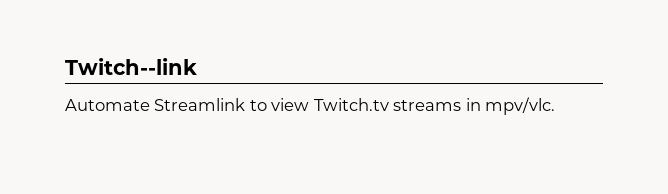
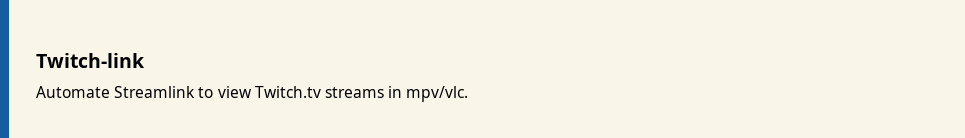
[65,58,197,75] Twitch--link -> [36,53,145,68] Twitch-link

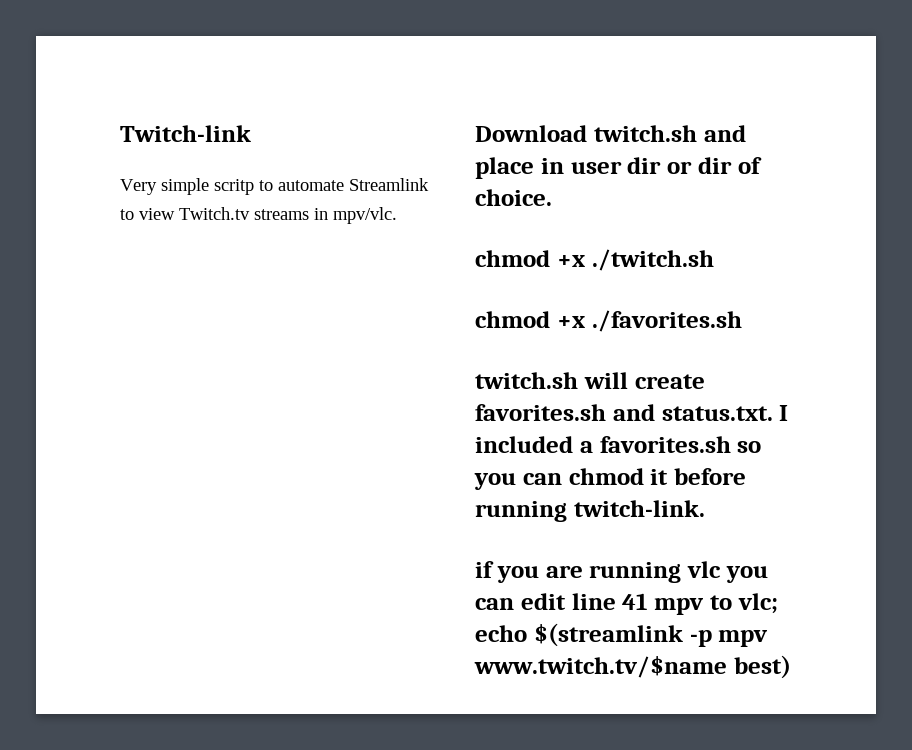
[36,86,110,98] Automate -> [120,178,344,195] Very simple scritp to automate
(469, 94) none -> [475,125,746,142] [475,157,762,179] [475,189,552,206] [475,249,714,271] [475,310,742,332] [475,372,705,389] [475,404,789,421] [475,436,762,453] [474,468,746,490] [475,500,705,522] [475,561,768,583] [475,593,778,615] [475,623,769,647] [474,655,791,679] // Download twitch.sh and place in user dir or dir of choice. // chmod +x ./twitch.sh // chmod +x ./favorites.sh // twitch.sh will create favorites.sh and status.txt. I included a favorites.sh so you can chmod it before running twitch-link. // if you are running vlc you can edit line 41 mpv to vlc; echo $(streamlink -p mpv www.twitch.tv/$name best)

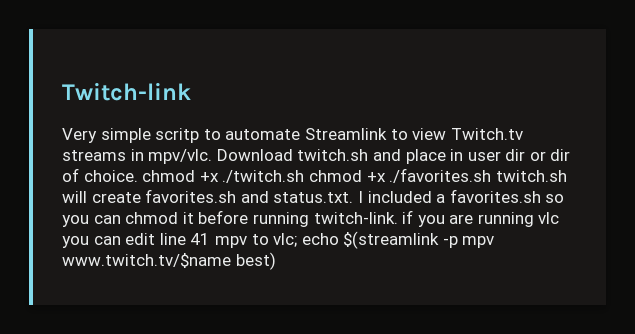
(397, 215) // -> (213, 156) none
(552, 197) // -> (138, 176) none
(714, 260) // -> (305, 176) none
(742, 321) // -> (492, 175) none
(705, 508) // -> (398, 218) none

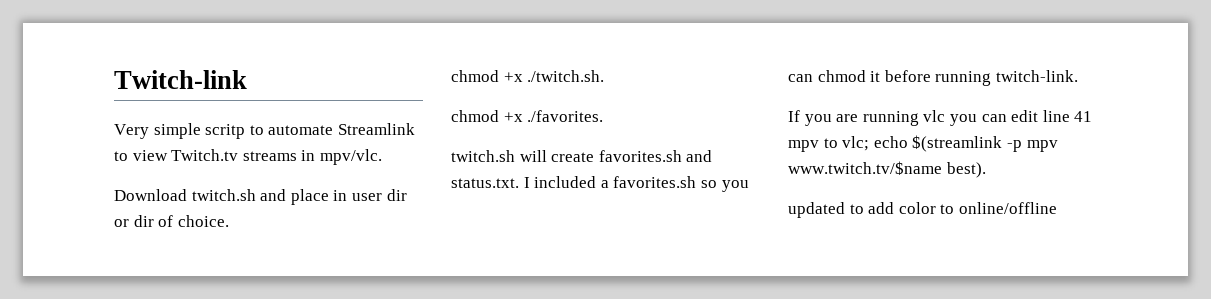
(213, 156) none -> (382, 157) //
[142,168,492,183] chmod +x ./twitch.sh chmod +x ./favorites.sh -> [451,70,605,82] [451,110,604,122] // chmod +x ./twitch.sh. // chmod +x ./favorites. //
[402,210,414,224] if -> [788,110,800,122] // If
[235,252,276,270] best) -> [946,162,986,178] [788,202,1057,218] best). // updated to add color to online/offline

